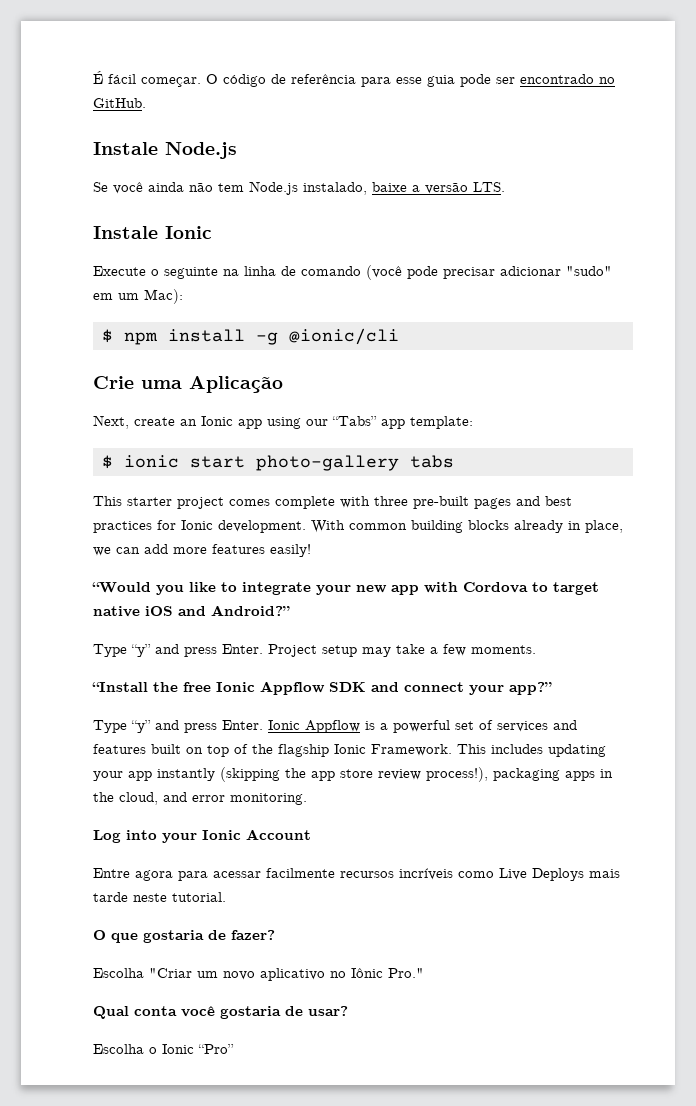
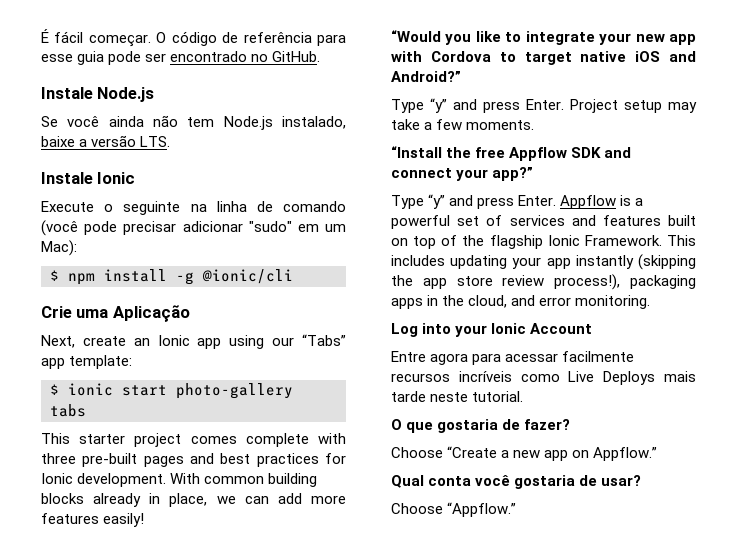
[216,682,255,692] Ionic -> (506, 152) none
[268,720,300,730] Ionic -> (557, 200) none
[93,968,424,981] Escolha "Criar um novo aplicativo no Iônic Pro." -> [391,446,658,461] Choose “Create a new app on Appflow.”
[93,1044,234,1054] Escolha o Ionic “Pro” -> [391,502,517,517] Choose “Appflow.”

